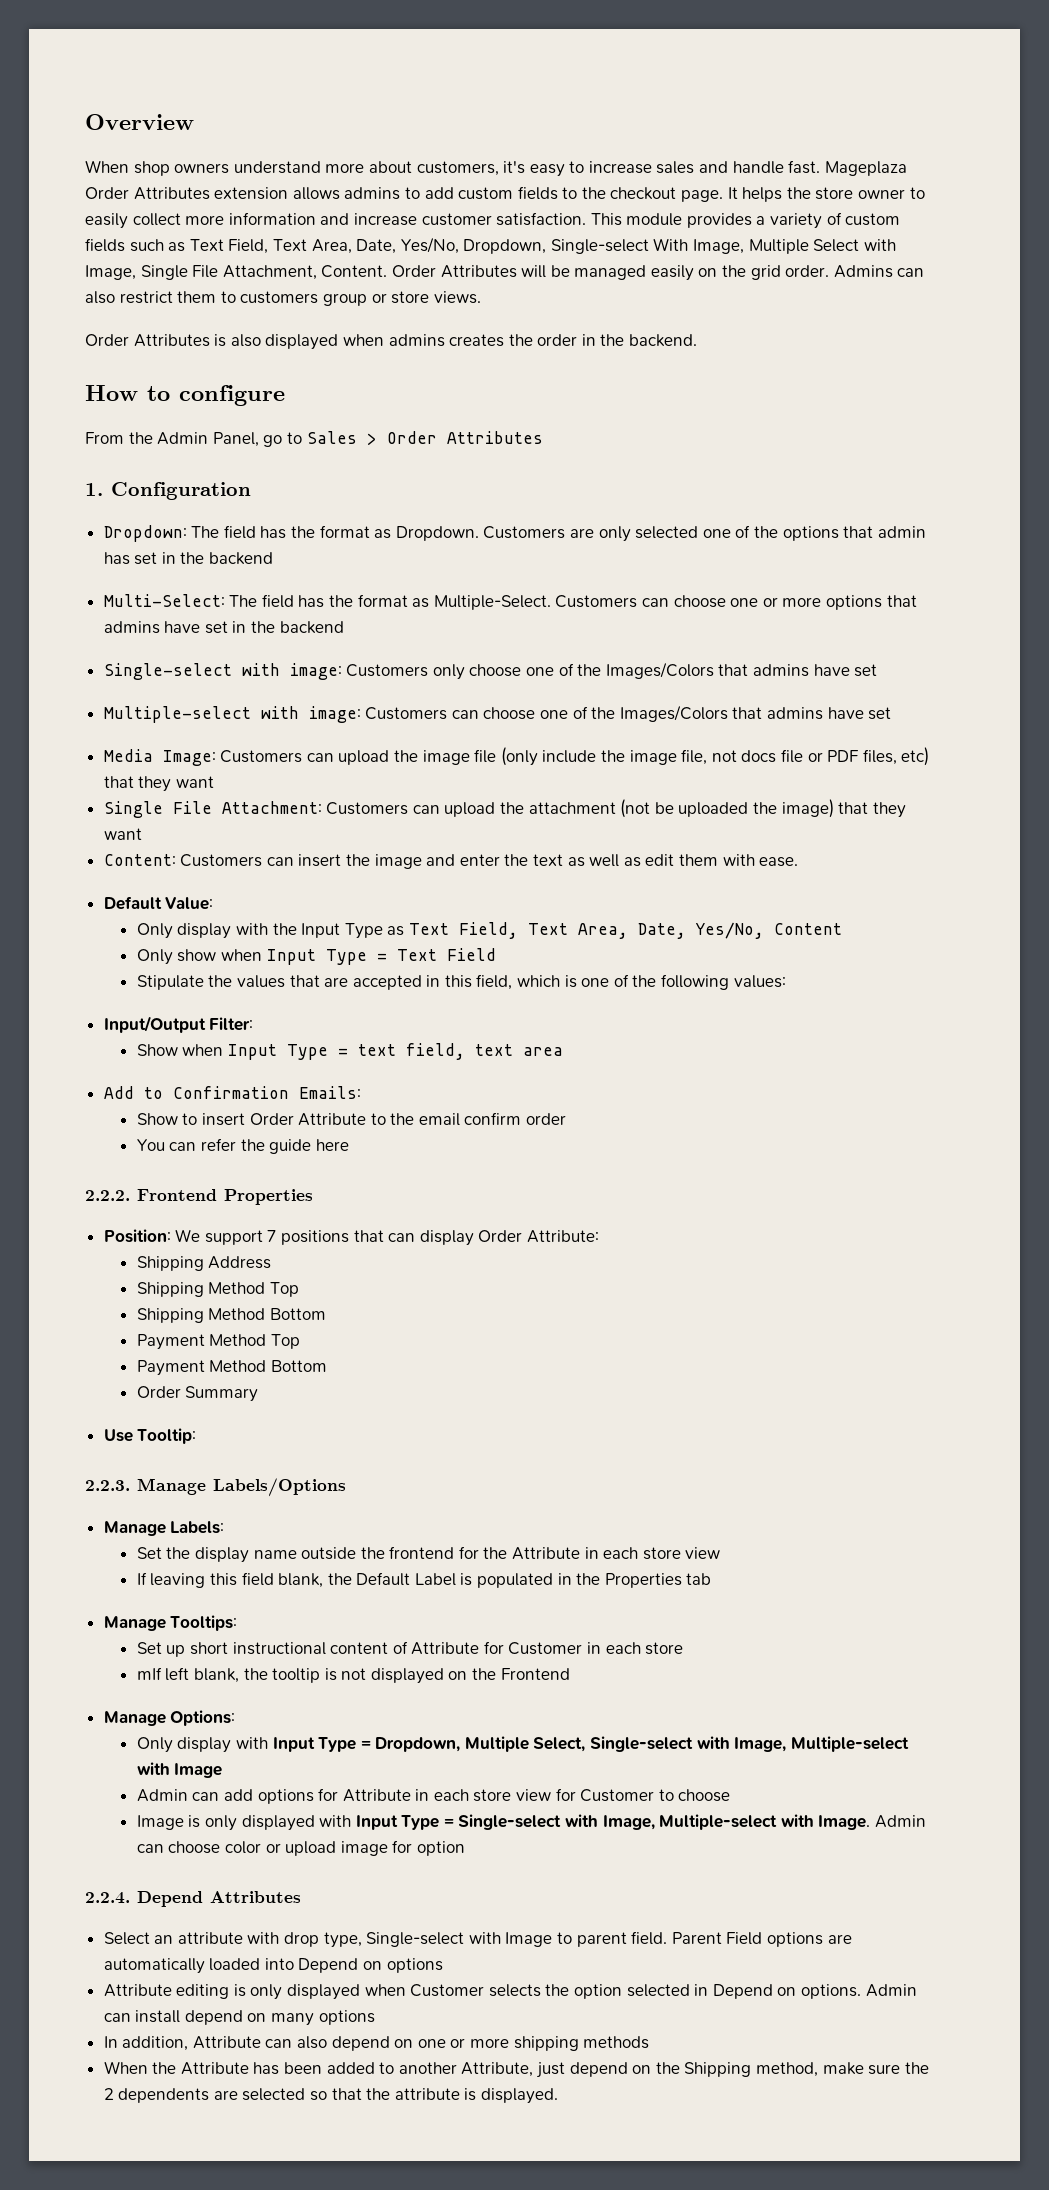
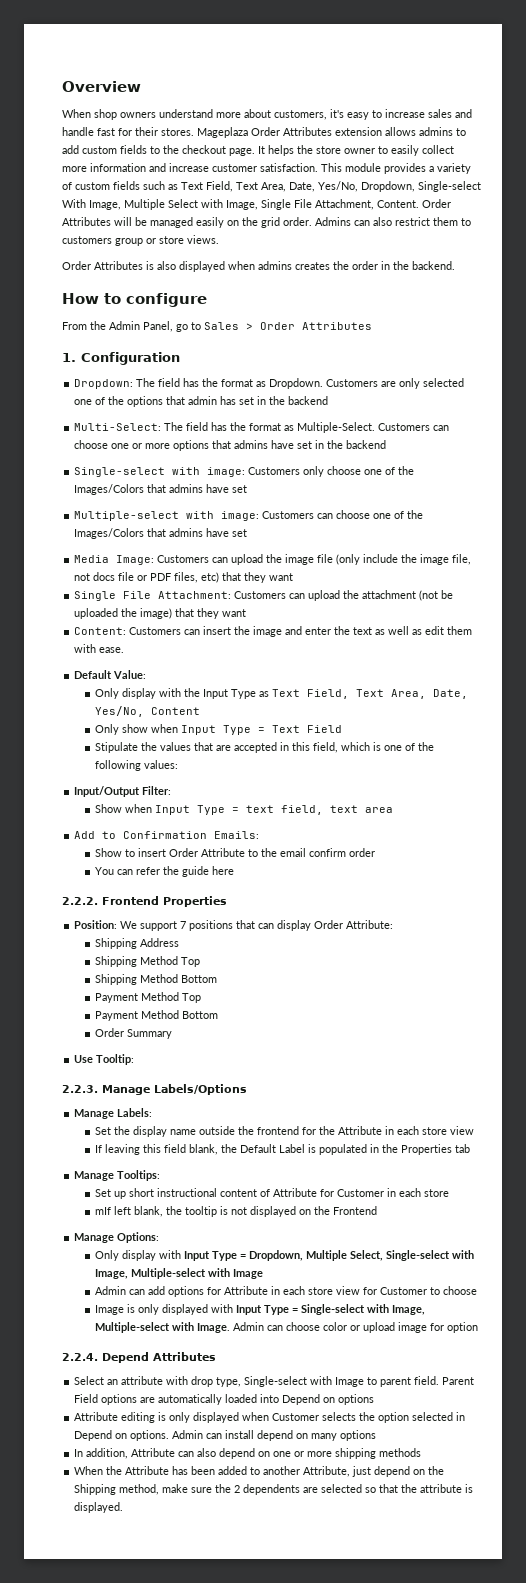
[788,160,821,174] fast. -> [97,127,194,136] fast for their stores.

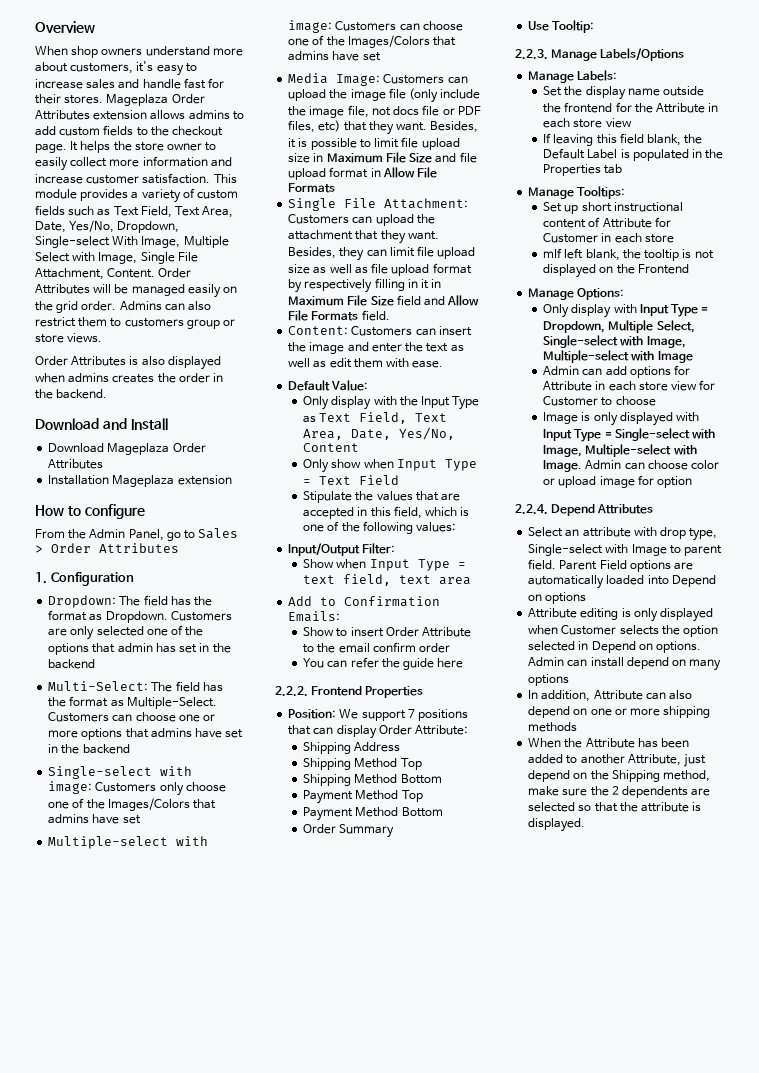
(455, 265) none -> [35,418,168,430] [48,443,206,455] [48,459,104,469] [48,475,232,487] // Download and Install // Download Mageplaza Order Attributes // Installation Mageplaza extension
[269,573,294,581] want -> [396,121,479,133] [288,137,460,150] [288,152,477,163] [288,167,438,180] [288,183,336,193] want. Besides, it is possible to limit file upload size in Maximum File Size and file upload format in Allow File Formats
[419,590,454,601] [74,608,247,619] (not be uploaded the image) that they want -> [355,230,439,244] [288,246,476,261] [288,263,472,276] [288,278,442,293] [288,295,480,306] [288,310,390,321] that they want. Besides, they can limit file upload size as well as file upload format by respectively filling in it in Maximum File Size field and Allow File Formats field.

